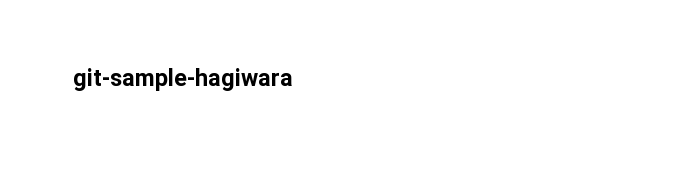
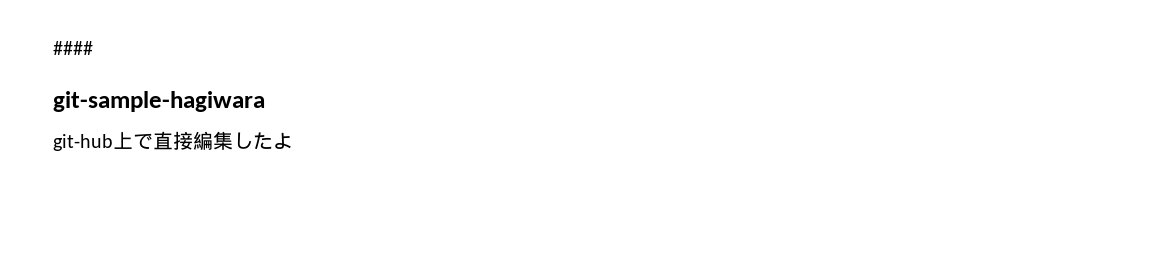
(73, 79) none -> [53,41,93,55] #### //
(293, 79) none -> [53,131,293,151] // git-hub上で直接編集したよ

